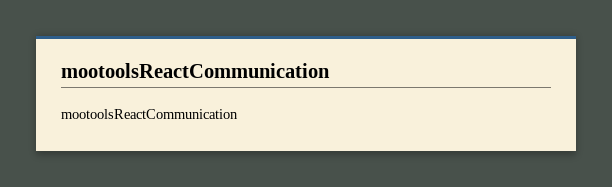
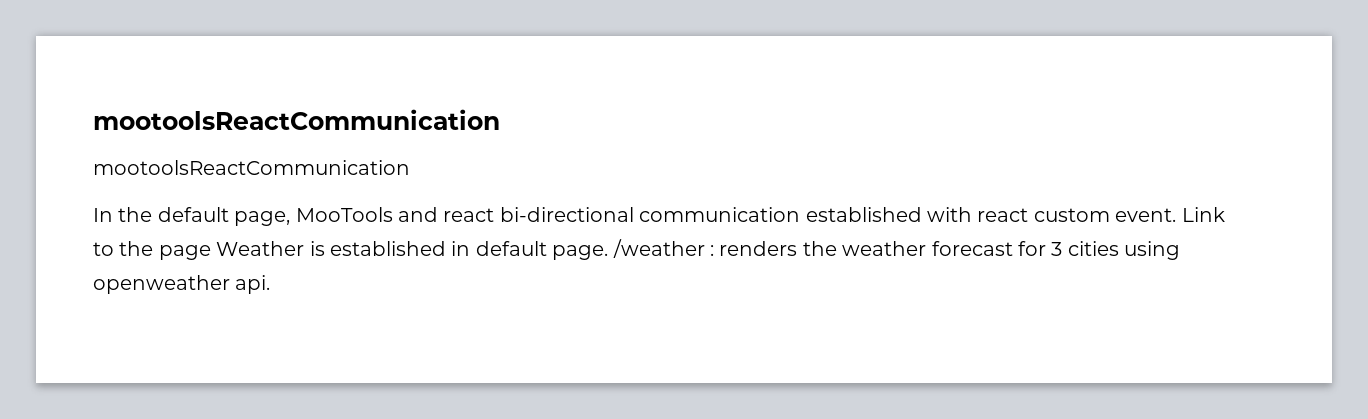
(238, 114) none -> [93,207,1225,226] [93,239,1181,260] [93,275,271,294] // In the default page, MooTools and react bi-directional communication established with react custom event. Link to the page Weather is established in default page. /weather : renders the weather forecast for 3 cities using openweather api.

